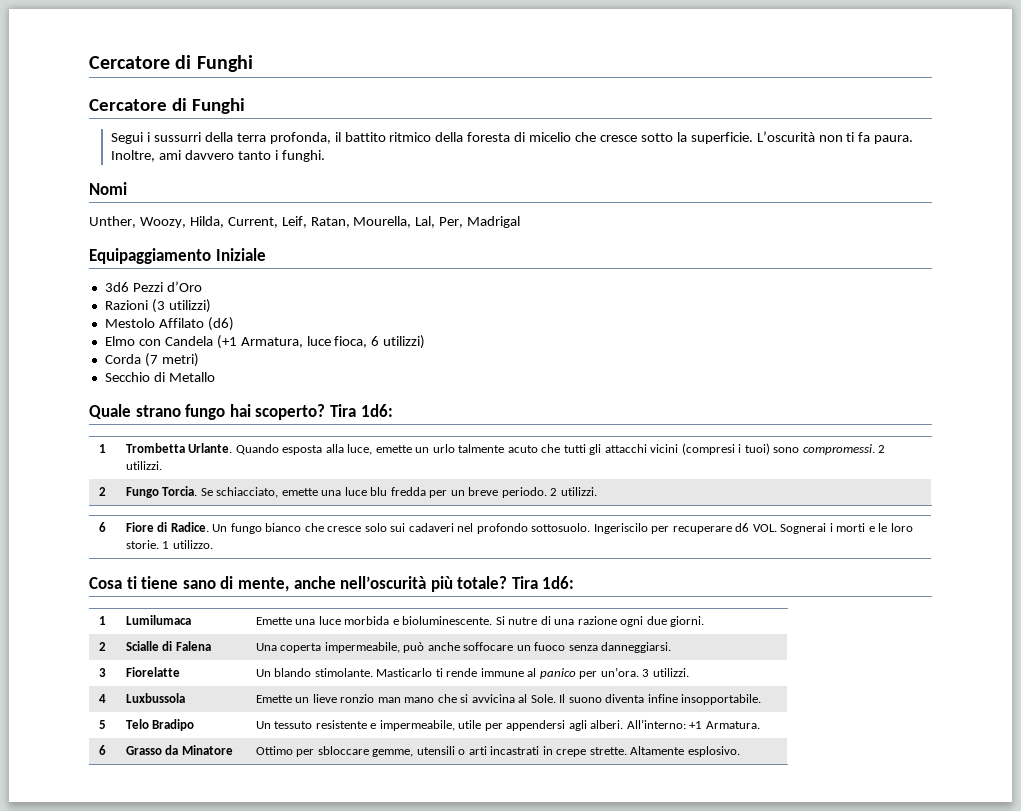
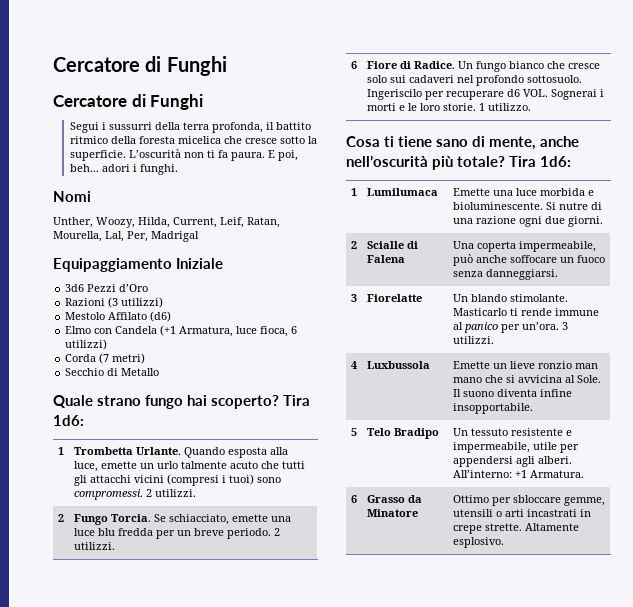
[514,132,572,142] di micelio -> [177,136,221,144] micelica
[111,150,271,162] Inoltre, ami davvero tanto -> [267,150,298,161] [69,164,130,172] E poi, beh... adori

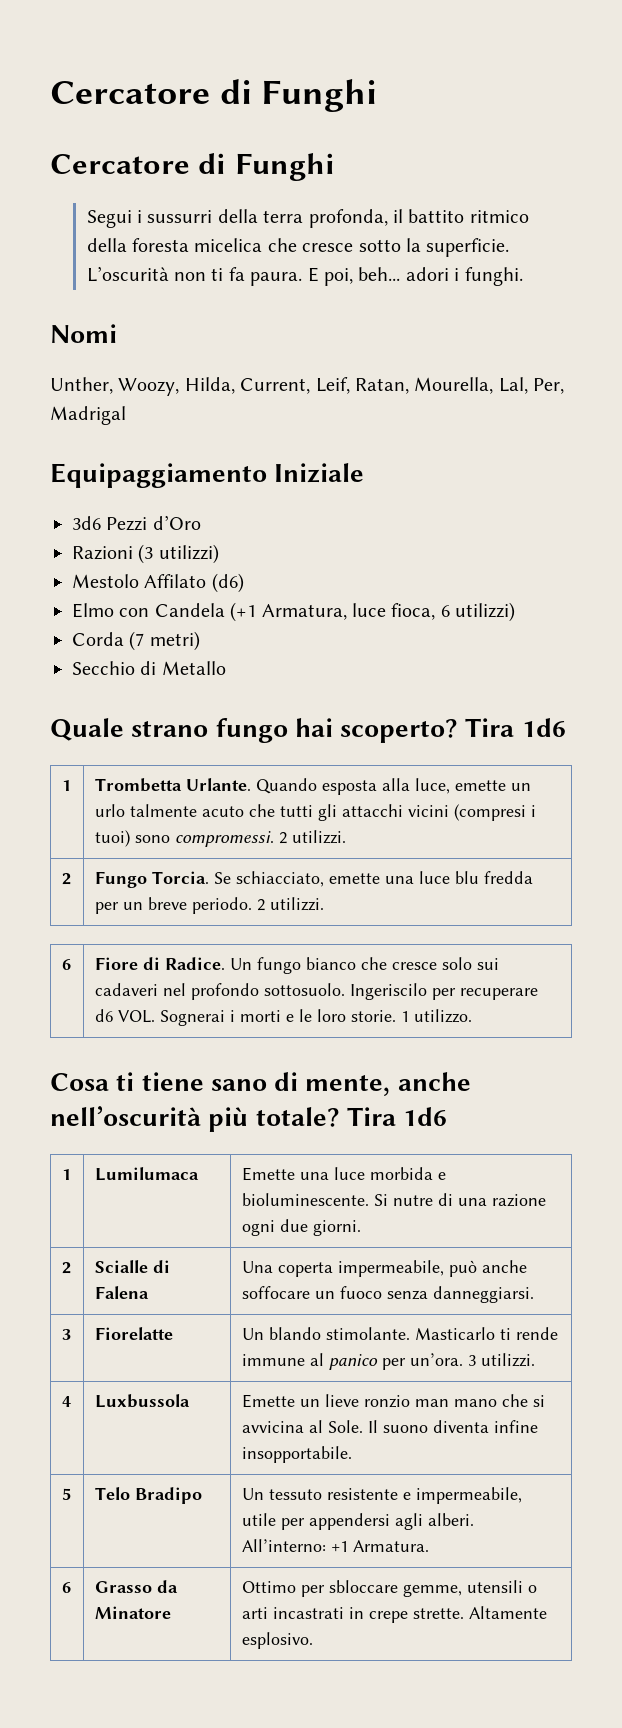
[53,415,84,426] 1d6: -> [521,718,566,737] 1d6
[540,156,572,167] 1d6: -> [403,1107,448,1126] 1d6

